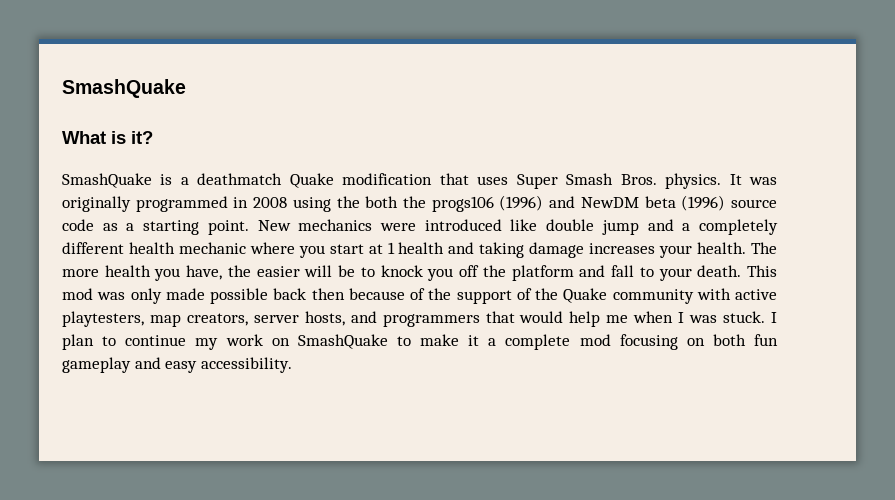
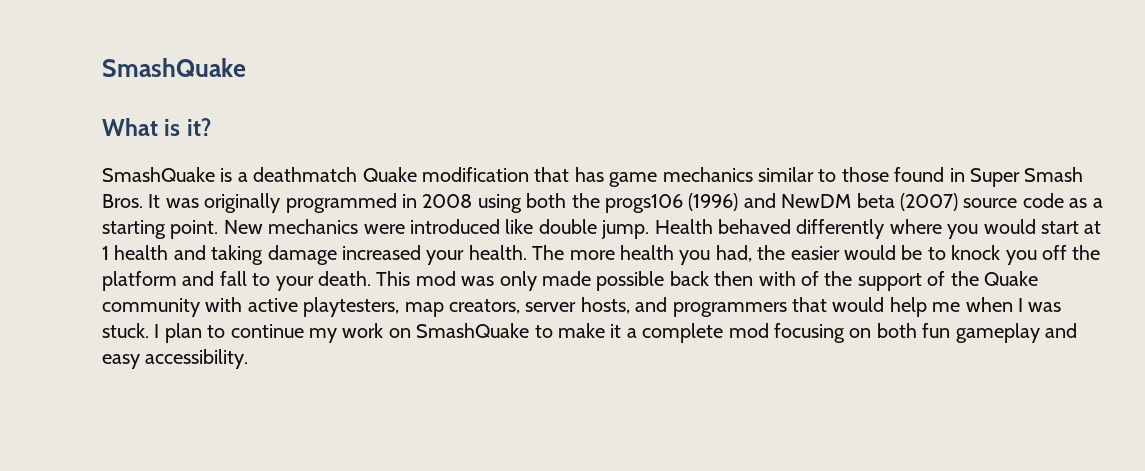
[477,176,509,185] uses -> [574,167,965,187] has game mechanics similar to those found in
[665,173,722,189] physics. -> (143, 201) none
[336,196,360,208] the -> (522, 203) none
[681,195,726,211] (1996) -> [899,193,958,211] (2007)
[601,219,778,235] [62,242,246,254] jump and a completely different health mechanic -> [601,219,885,239] jump. Health behaved differently
(325, 251) none -> [983,219,1036,234] would
[589,243,656,254] increases -> [342,245,421,260] increased
[186,265,223,280] have, -> [715,245,752,262] had,
[304,265,333,277] will -> [843,245,896,260] would
[348,288,405,300] because -> [758,271,796,286] with

